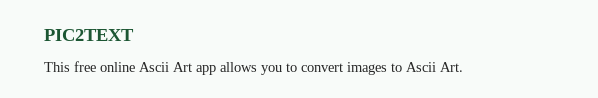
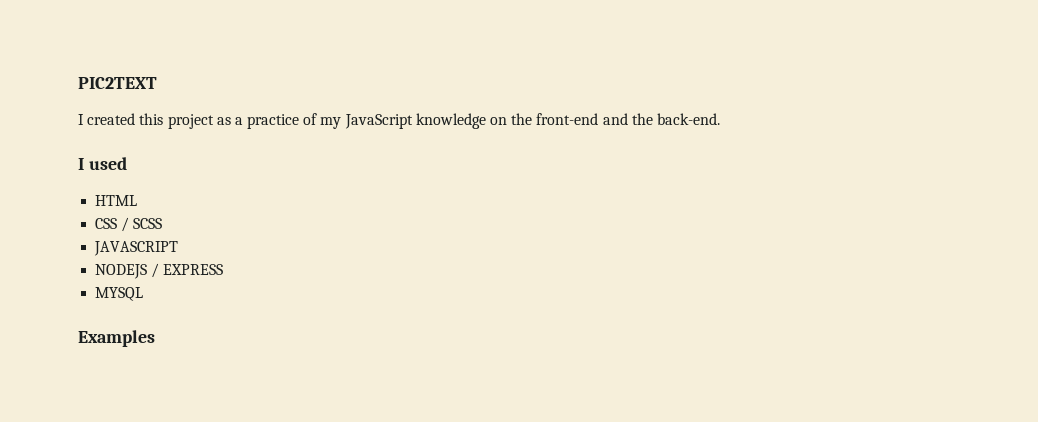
[44,61,463,75] This free online Ascii Art app allows you to convert images to Ascii Art. -> [78,113,720,129] [78,157,127,170] [95,195,138,206] [95,217,163,232] [94,241,179,256] [95,263,224,279] [95,287,144,301] [78,330,155,347] I created this project as a practice of my JavaScript knowledge on the front-end and the back-end. // I used // HTML // CSS / SCSS // JAVASCRIPT // NODEJS / EXPRESS // MYSQL // Examples

